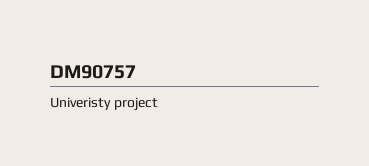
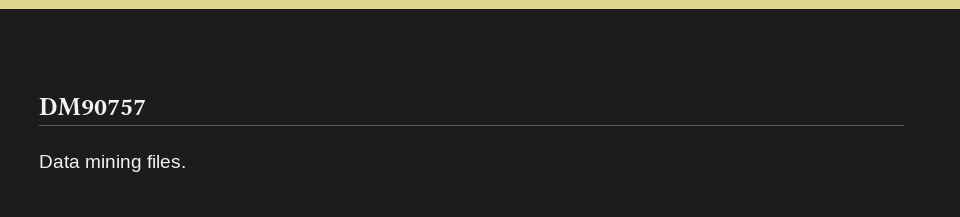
[50,97,158,111] Univeristy project -> [39,155,187,172] Data mining files.

